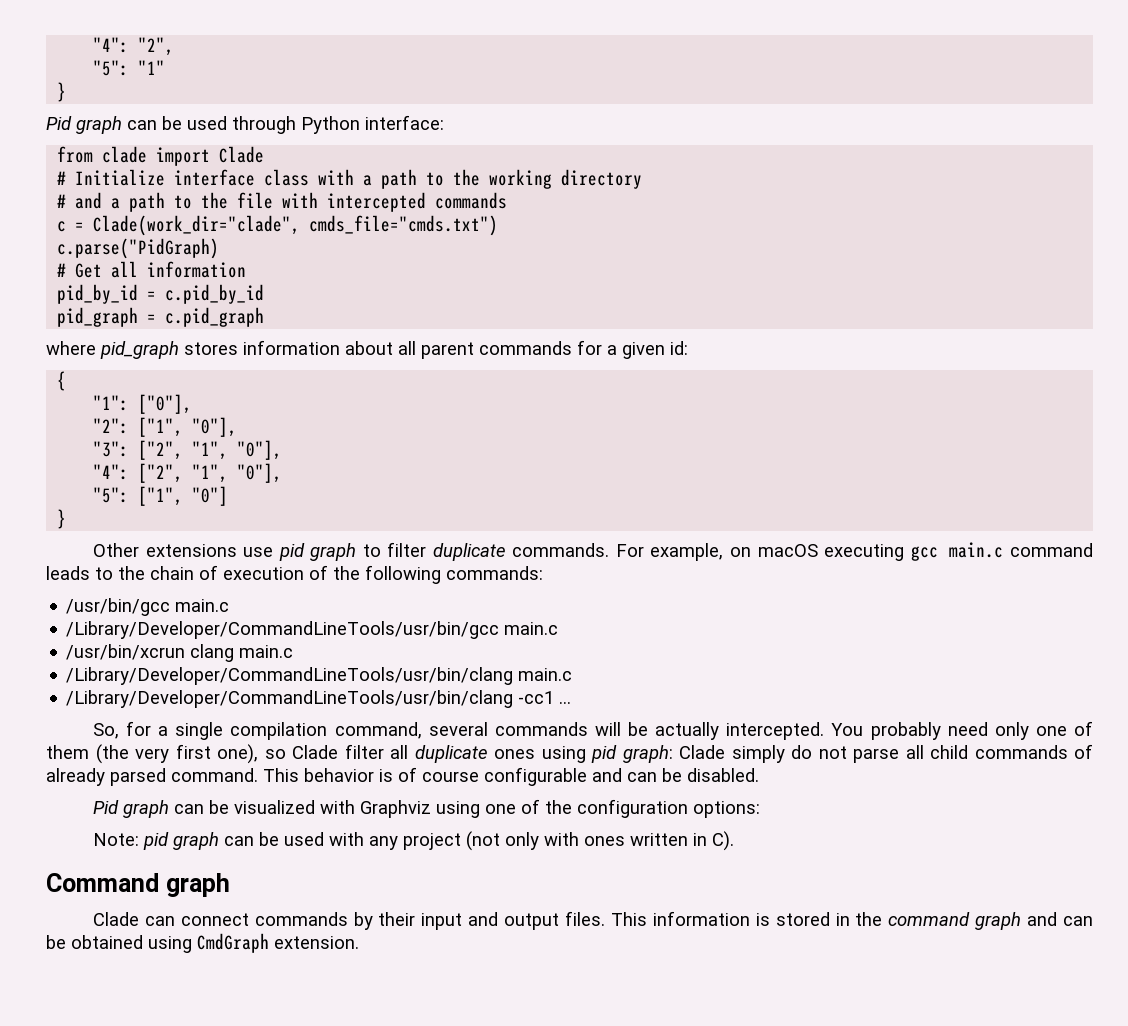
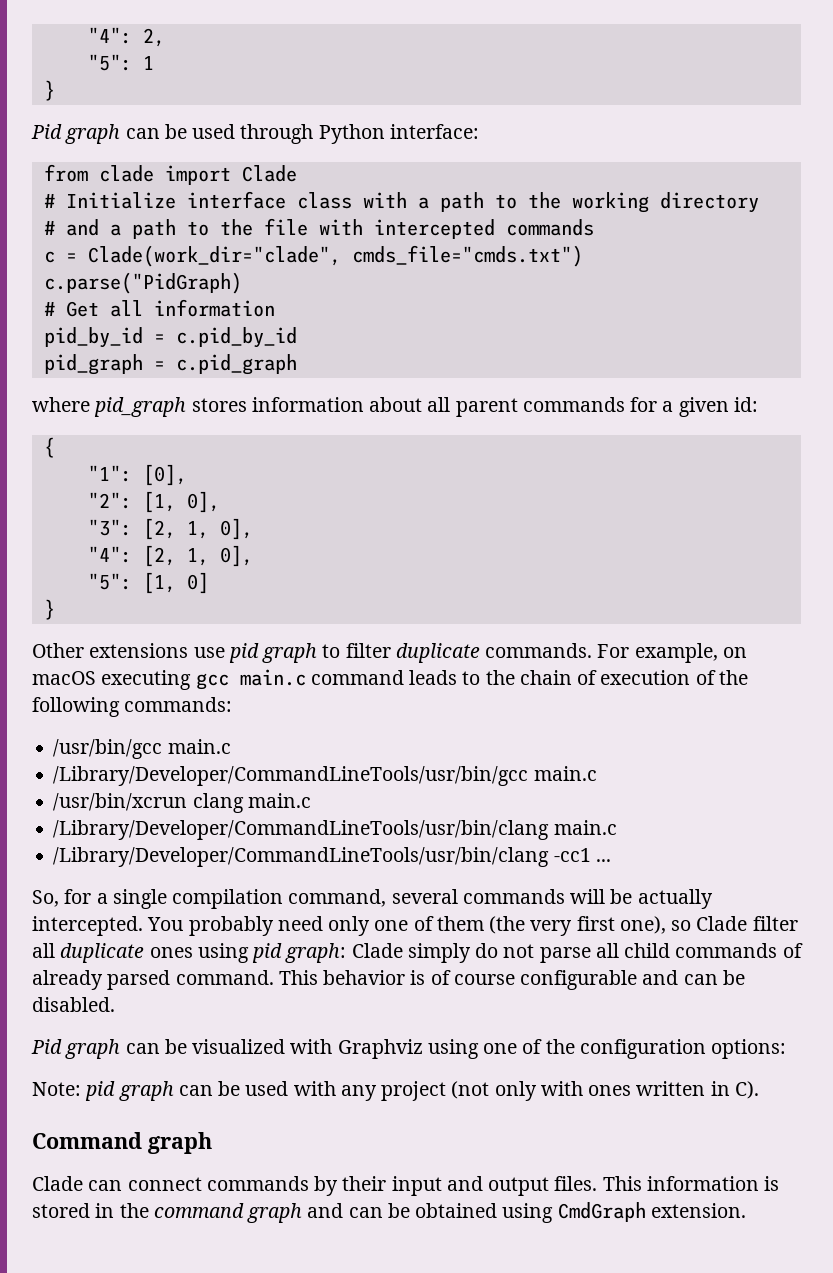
[93,37,175,56] [93,60,166,76] "4": "2", // "5": "1" -> [87,27,165,47] [87,54,154,71] "4": 2, // "5": 1
[138,394,193,414] ["0"], -> [142,464,187,486] [0],
[138,417,238,437] ["1", "0"], -> [142,491,220,513] [1, 0],
[138,440,283,460] [93,463,283,483] [93,486,229,506] ["2", "1", "0"], // "4": ["2", "1", "0"], // "5": ["1", "0"] -> [142,518,253,540] [87,545,253,567] [87,572,209,594] [2, 1, 0], // "4": [2, 1, 0], // "5": [1, 0]

